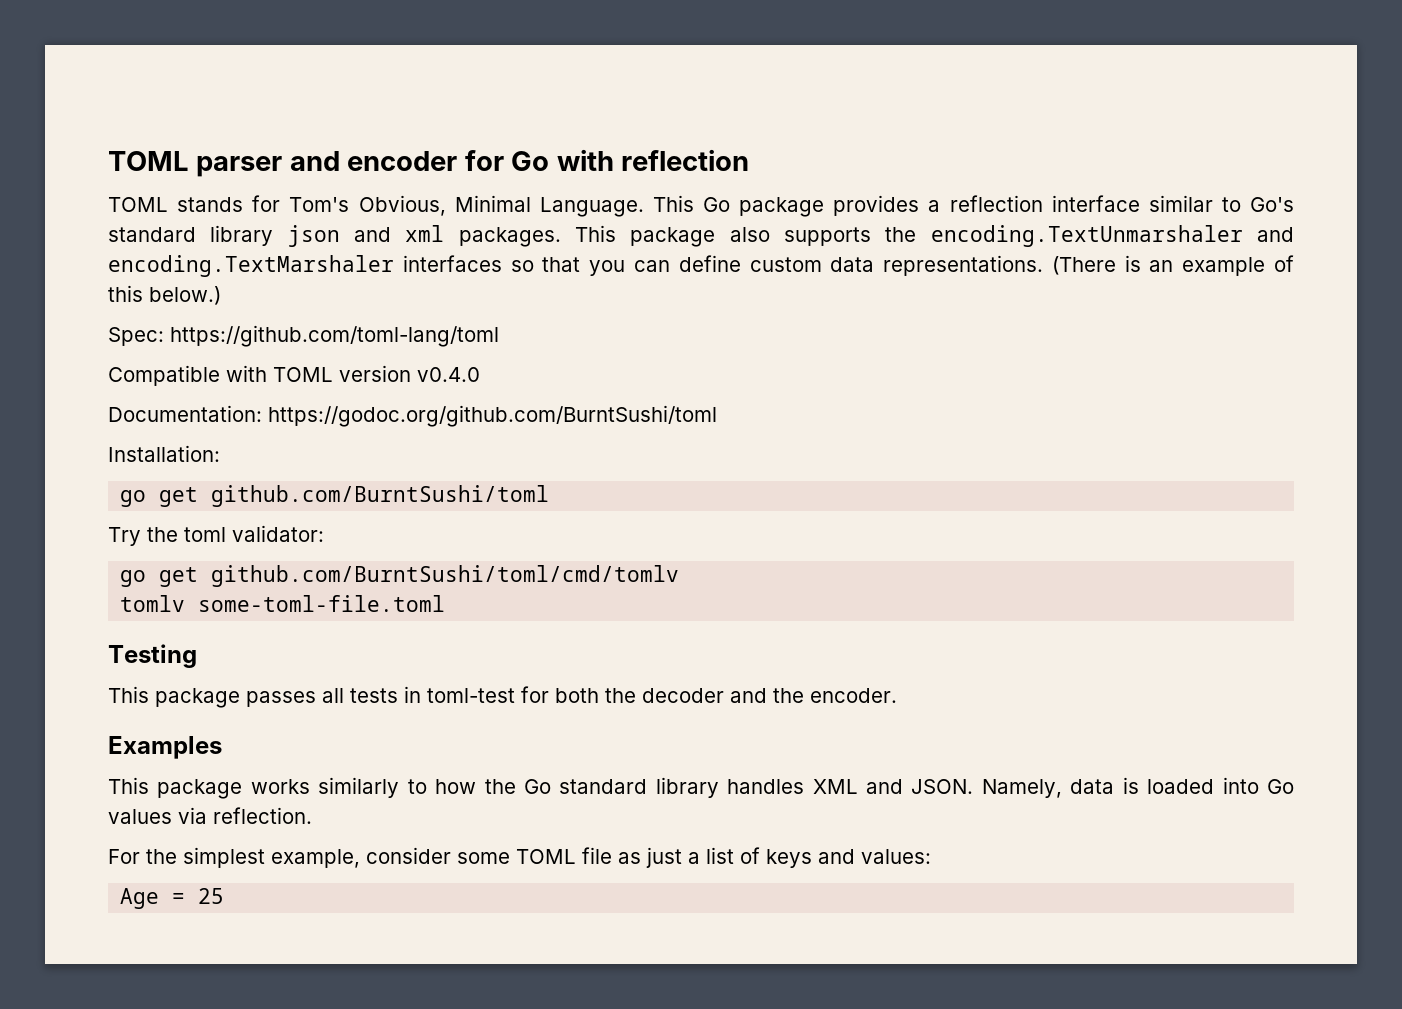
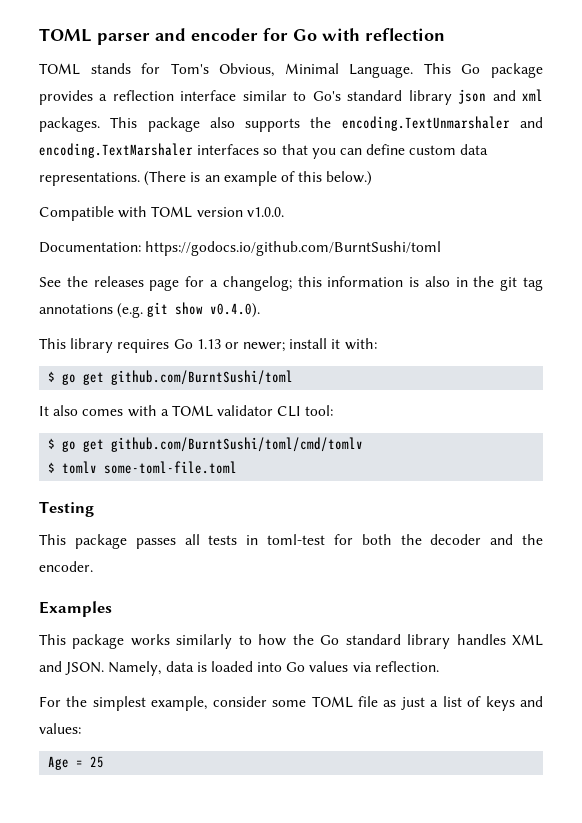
[108,325,499,347] // Spec: https://github.com/toml-lang/toml -> (373, 178) none
[417,367,480,382] v0.4.0 -> [246,207,284,217] v1.0.0.
[268,405,717,427] [108,445,220,462] [120,485,550,507] [108,525,324,546] https://godoc.org/github.com/BurntSushi/toml // Installation: // go get github.com/BurntSushi/toml // Try the toml validator: // -> [145,241,442,256] [39,276,543,291] [39,302,261,318] [39,338,377,353] [48,370,294,385] [39,405,334,417] [48,438,56,449] https://godocs.io/github.com/BurntSushi/toml // See the releases page for a changelog; this information is also in the git tag annotations (e.g. git show v0.4.0). // This library requires Go 1.13 or newer; install it with: // $ go get github.com/BurntSushi/toml // It also comes with a TOML validator CLI tool: // $
(680, 576) none -> [48,462,56,473] $

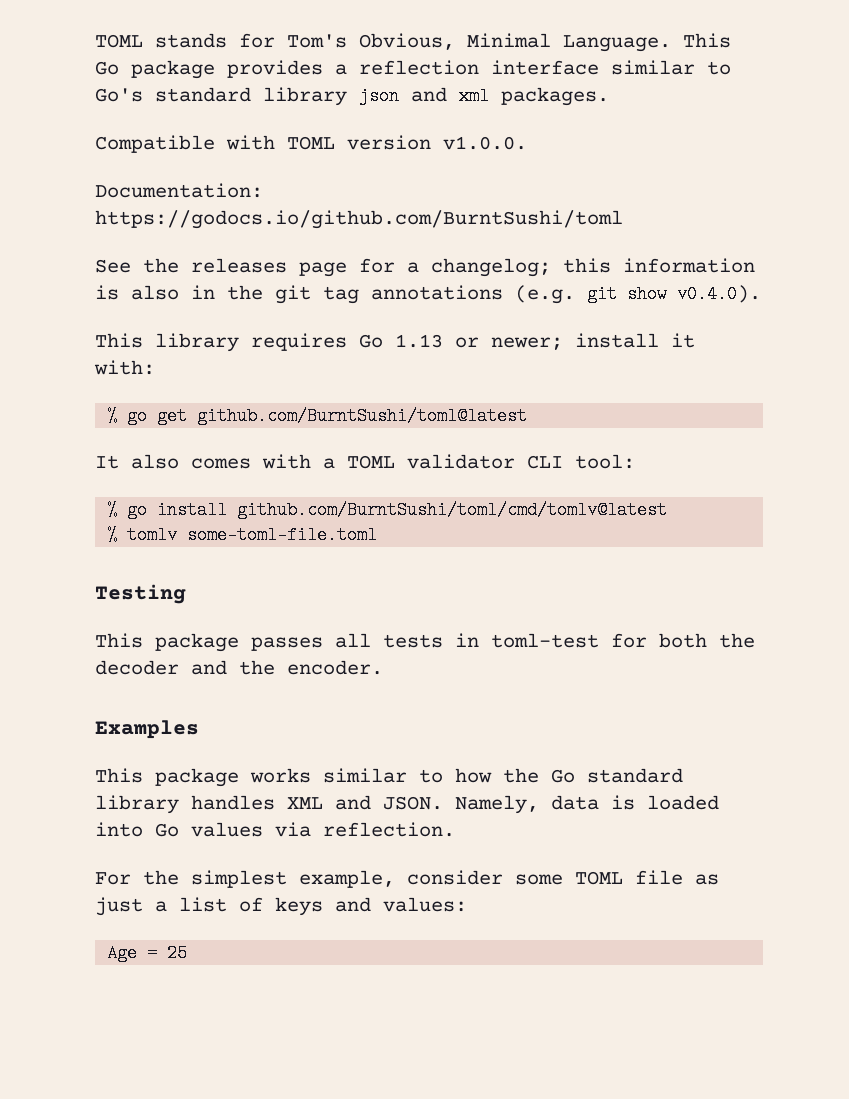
[39,28,445,45] [39,63,80,75] TOML parser and encoder for Go with reflection // TOML -> [95,34,143,48] TOML
[110,116,543,132] [39,143,489,159] [39,171,373,186] This package also supports the encoding.TextUnmarshaler and encoding.TextMarshaler interfaces so that you can define custom data representations. (There is an example of this below.) -> (609, 96) none
[48,370,294,385] $ go get github.com/BurntSushi/toml -> [107,407,528,425] % go get github.com/BurntSushi/toml@latest
[48,437,364,452] [48,462,56,473] $ go get github.com/BurntSushi/toml/cmd/tomlv // $ -> [107,501,668,519] [107,526,118,544] % go install github.com/BurntSushi/toml/cmd/tomlv@latest // %
[176,634,233,649] similarly -> [323,768,407,783] similar

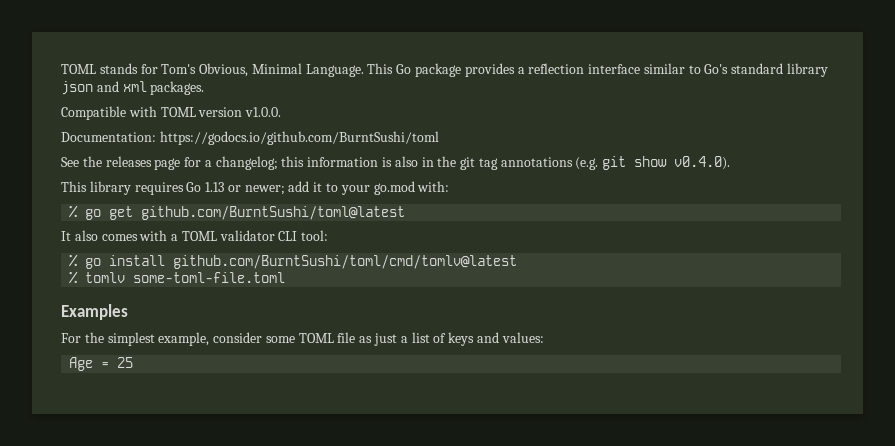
[575,333,695,348] install it -> [288,181,415,195] add it to your go.mod
[95,584,186,604] [95,633,755,652] [95,660,383,675] [95,720,199,739] [95,768,683,787] [95,795,719,814] [95,822,455,837] Testing // This package passes all tests in toml-test for both the decoder and the encoder. // Examples // This package works similar to how the Go standard library handles XML and JSON. Namely, data is loaded into Go values via reflection. -> [61,304,128,320] Examples

